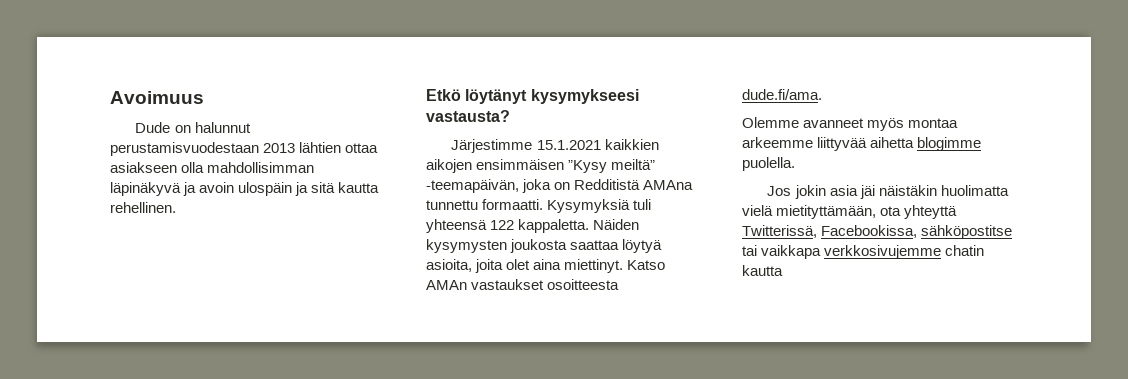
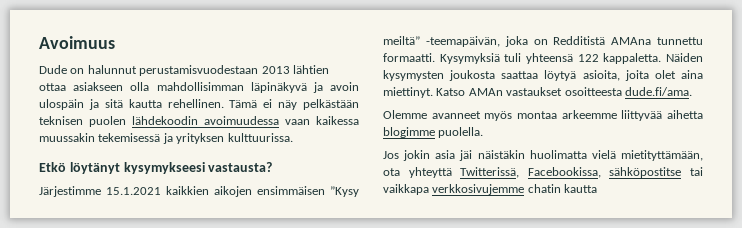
(176, 207) none -> [229,99,359,110] [39,116,359,127] [39,133,293,144] Tämä ei näy pelkästään teknisen puolen lähdekoodin avoimuudessa vaan kaikessa muussakin tekemisessä ja yrityksen kulttuurissa.

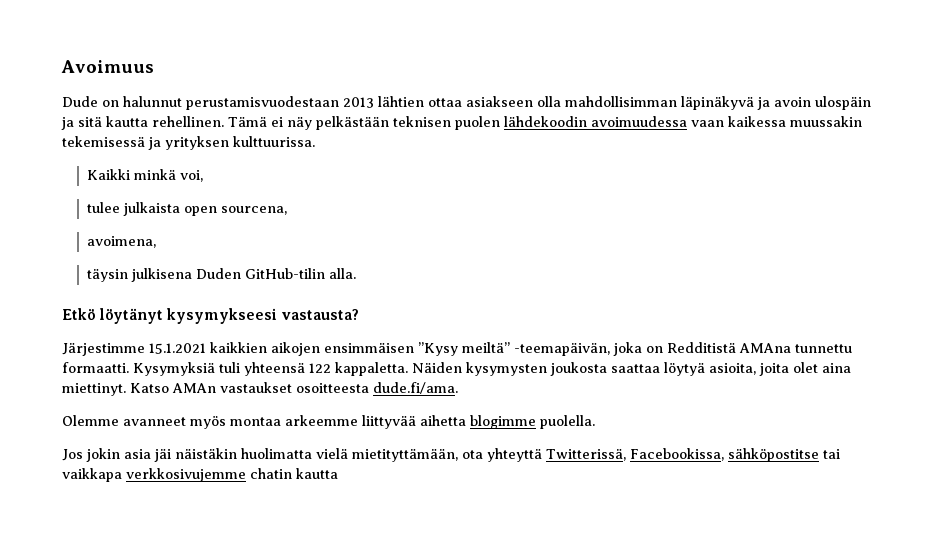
(293, 137) none -> [87,169,204,182] [87,202,288,216] [87,236,157,248] [87,268,357,282] // Kaikki minkä voi, // tulee julkaista open sourcena, // avoimena, // täysin julkisena Duden GitHub-tilin alla.

